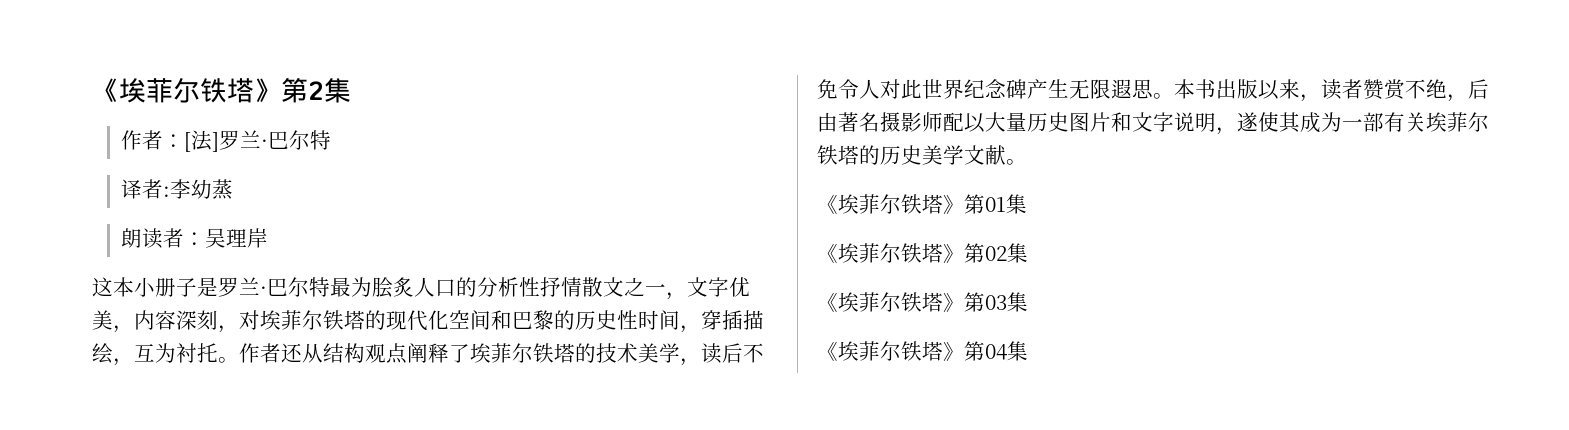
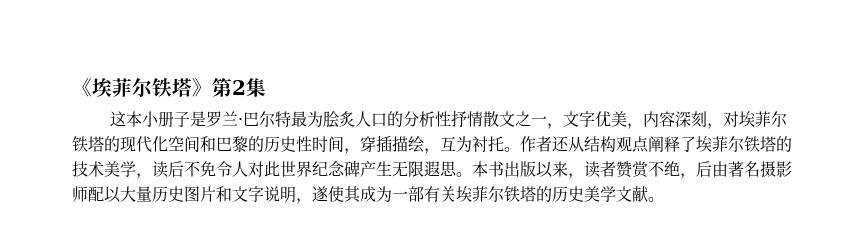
[121,130,332,152] [121,179,234,200] [121,228,269,249] // 作者：[法]罗兰·巴尔特 // 译者:李幼蒸 // 朗读者：吴理岸 -> (266, 87) none
[817,194,1027,214] [817,243,1028,263] [817,292,1028,312] [817,341,1028,361] // 《埃菲尔铁塔》第01集 // 《埃菲尔铁塔》第02集 // 《埃菲尔铁塔》第03集 // 《埃菲尔铁塔》第04集 -> (664, 199) none

